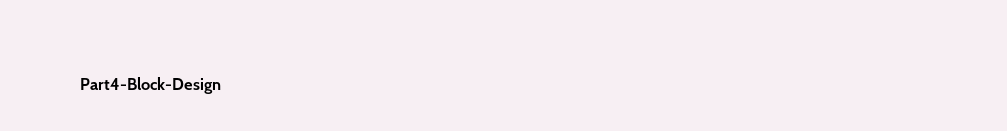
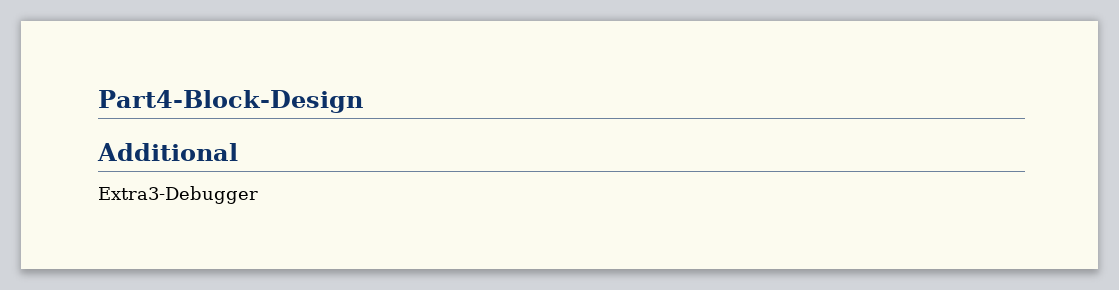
(221, 85) none -> [97,143,238,161] [98,186,258,204] // Additional // Extra3-Debugger

